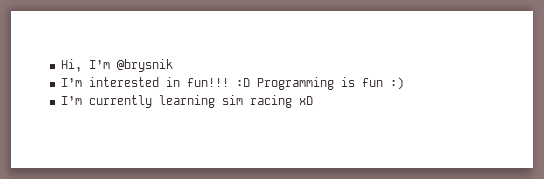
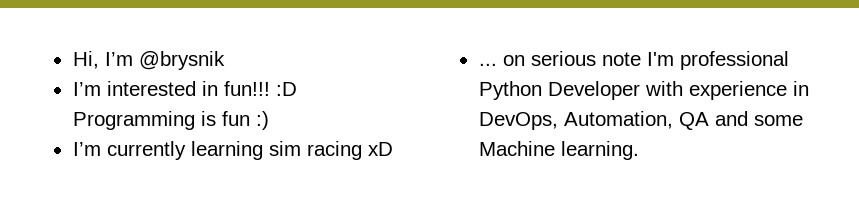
(313, 100) none -> [478,51,789,70] [478,81,809,100] [478,111,803,130] [478,141,639,160] // ... on serious note I'm professional Python Developer with experience in DevOps, Automation, QA and some Machine learning.

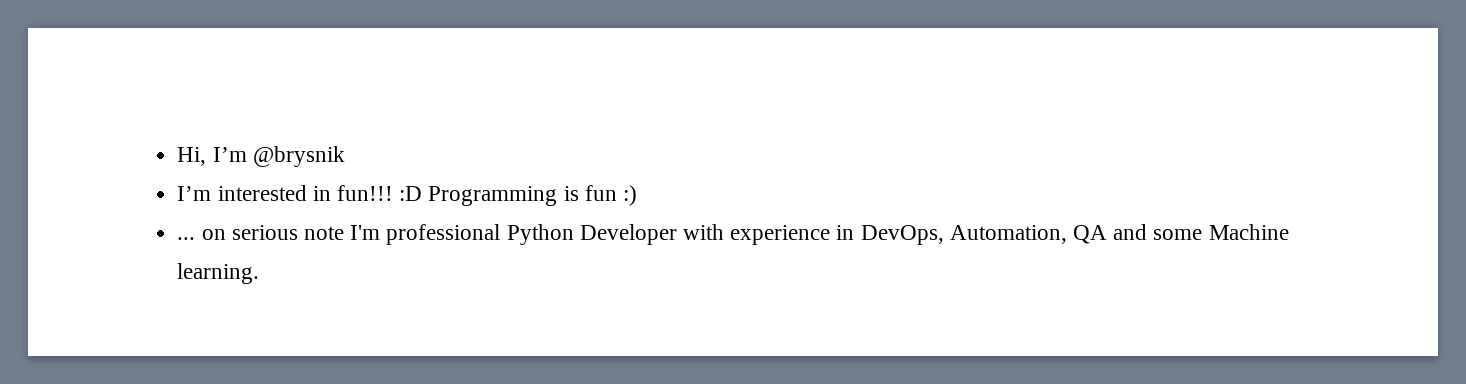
[72,141,393,160] // I’m currently learning sim racing xD -> (637, 195) none

